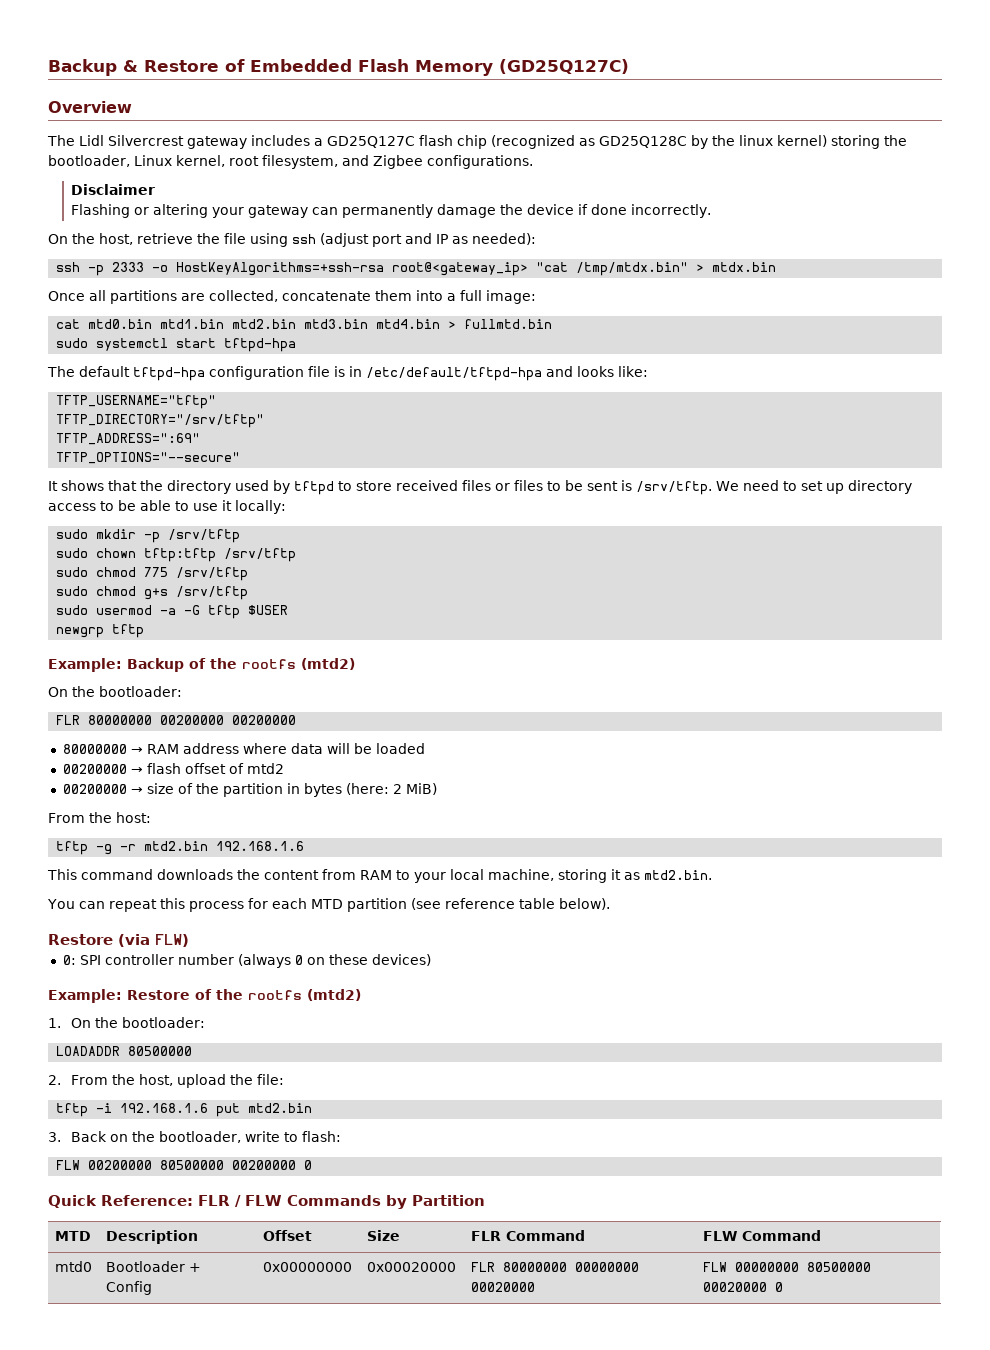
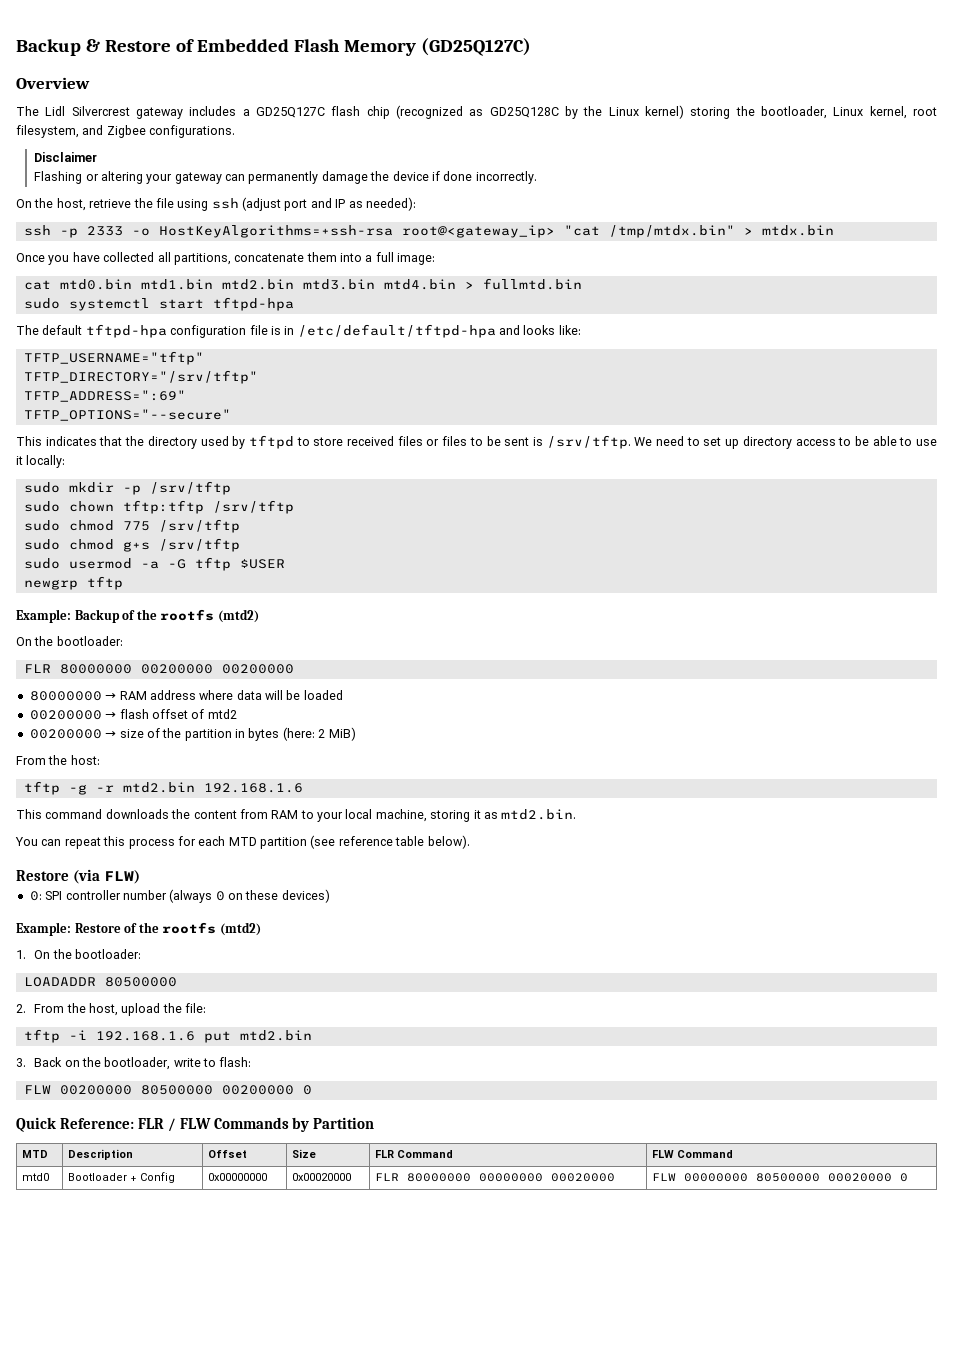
[739,135,773,146] linux -> [608,107,639,116] Linux
[89,290,278,304] all partitions are collected, -> [48,252,231,265] you have collected all partitions,
[48,480,104,491] It shows -> [16,436,97,446] This indicates

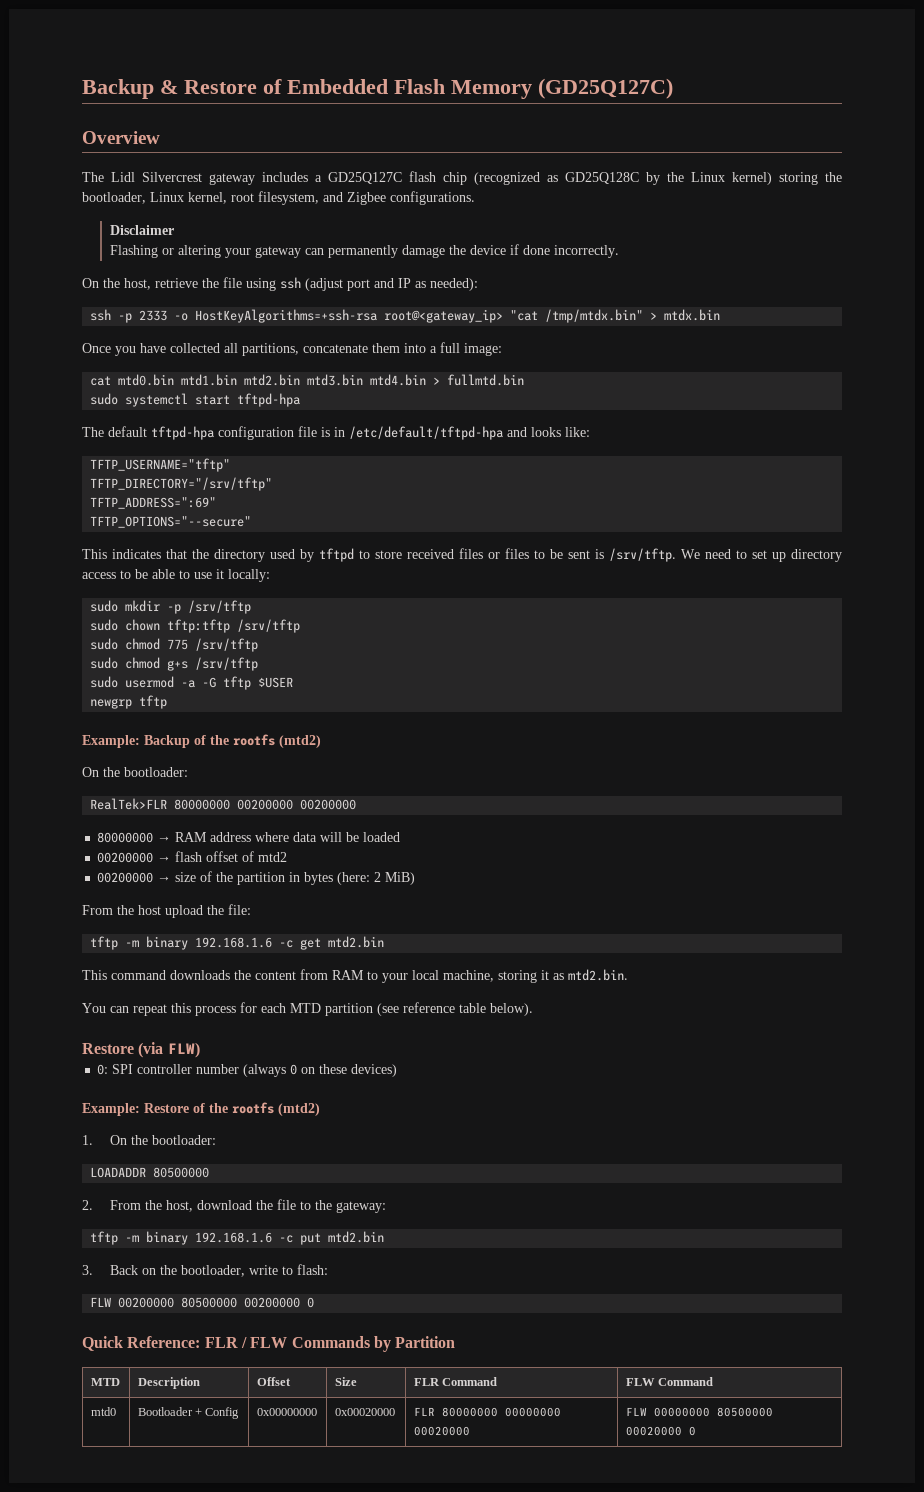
[23,664,51,673] FLR -> [90,798,168,810] RealTek>FLR
[70,755,100,765] [23,781,303,795] host: // tftp -g -r mtd2.bin 192.168.1.6 -> [138,904,251,918] [90,936,385,950] host upload the file: // tftp -m binary 192.168.1.6 -c get mtd2.bin
[121,1003,207,1016] [23,1029,195,1043] upload the file: // tftp -i 192.168.1.6 -> [196,1199,386,1213] [90,1231,294,1245] download the file to the gateway: // tftp -m binary 192.168.1.6 -c

